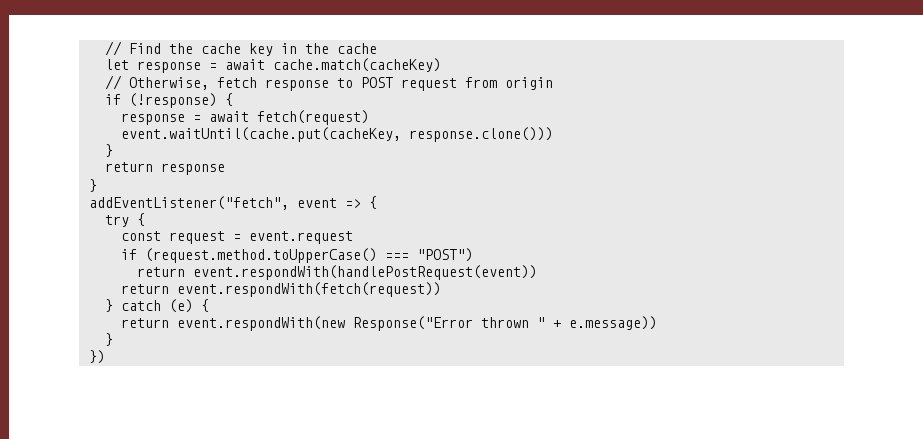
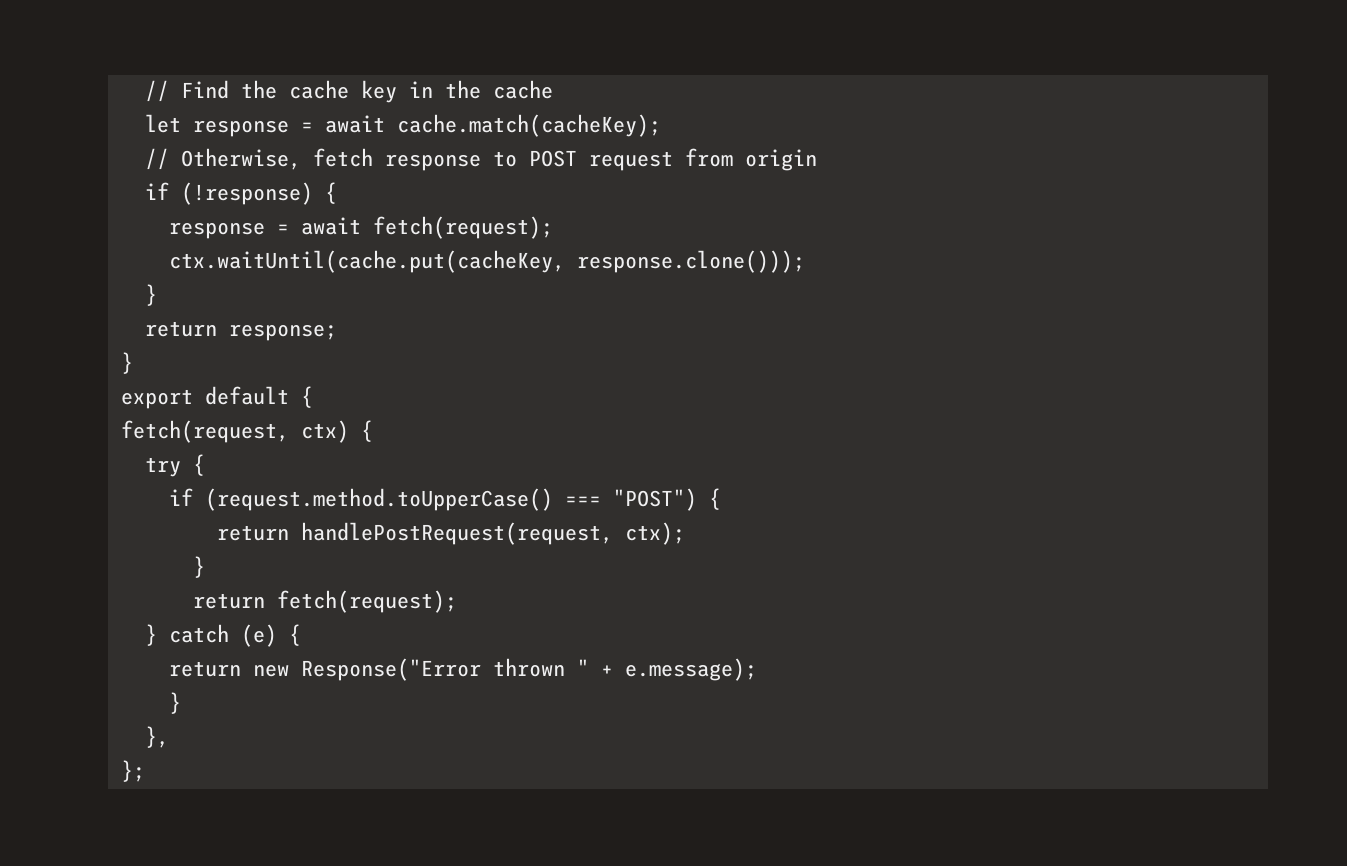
[273,58,442,72] cache.match(cacheKey) -> [397,114,662,137] cache.match(cacheKey);
[257,110,370,125] [121,127,554,142] [105,144,114,157] [105,162,226,175] [89,179,98,192] [89,196,362,210] fetch(request) // event.waitUntil(cache.put(cacheKey, response.clone())) // } // return response // } // addEventListener("fetch", event => -> [373,216,554,239] [169,250,806,273] [145,284,158,306] [145,321,338,341] [121,352,134,374] [121,386,314,409] [121,420,350,443] fetch(request); // ctx.waitUntil(cache.put(cacheKey, response.clone())); // } // return response; // } // export default { // fetch(request, ctx)
[121,231,354,244] // const request = event.request -> (206, 465) none
[137,265,538,280] [121,282,442,297] // return event.respondWith(handlePostRequest(event)) // return event.respondWith(fetch(request)) -> [709,488,722,510] [217,522,686,545] [193,556,206,578] [193,590,458,613] { // return handlePostRequest(request, ctx); // } // return fetch(request);
[177,316,346,331] event.respondWith(new -> [253,664,290,677] new
[569,316,658,330] [105,333,114,346] [89,350,106,364] e.message)) // } // }) -> [625,658,758,681] [169,692,182,714] [145,726,170,748] [121,760,146,782] e.message); // } // }, // };

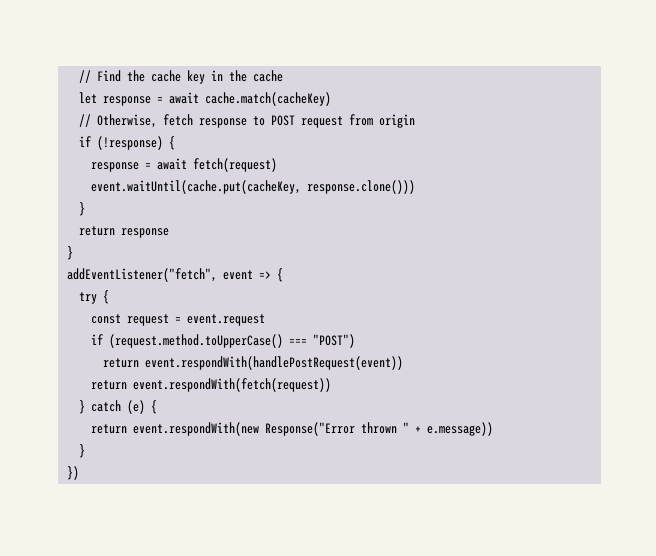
[397,114,662,137] cache.match(cacheKey); -> [204,92,331,106] cache.match(cacheKey)
[373,216,554,239] [169,250,806,273] [145,284,158,306] [145,321,338,341] [121,352,134,374] [121,386,314,409] [121,420,350,443] fetch(request); // ctx.waitUntil(cache.put(cacheKey, response.clone())); // } // return response; // } // export default { // fetch(request, ctx) -> [192,158,277,172] [90,180,415,194] [78,202,85,216] [78,226,169,238] [66,246,73,260] [66,268,271,282] fetch(request) // event.waitUntil(cache.put(cacheKey, response.clone())) // } // return response // } // addEventListener("fetch", event =>
(206, 465) none -> [90,314,265,326] // const request = event.request
[709,488,722,510] [217,522,686,545] [193,556,206,578] [193,590,458,613] { // return handlePostRequest(request, ctx); // } // return fetch(request); -> [102,356,403,370] [90,378,331,392] // return event.respondWith(handlePostRequest(event)) // return event.respondWith(fetch(request))
[253,664,290,677] new -> [132,422,259,436] event.respondWith(new
[625,658,758,681] [169,692,182,714] [145,726,170,748] [121,760,146,782] e.message); // } // }, // }; -> [426,422,493,436] [78,444,85,458] [66,466,79,480] e.message)) // } // })

